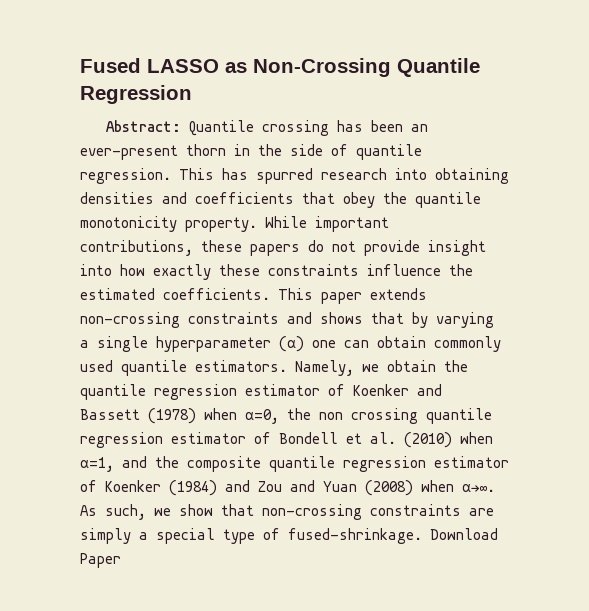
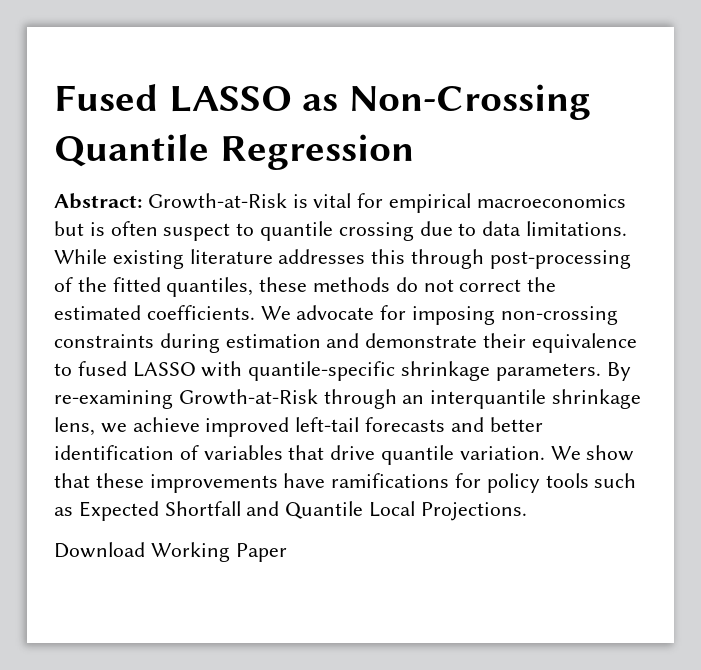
[188,120,428,136] [80,144,422,160] [80,168,509,184] [80,192,481,208] [80,216,389,232] [80,240,486,256] [80,264,473,280] [80,288,427,304] [80,312,494,328] [80,336,501,352] [80,360,468,376] [80,384,442,400] [80,408,492,424] [80,432,493,448] [80,456,509,472] [80,480,495,496] [80,504,494,520] [80,528,498,544] Quantile crossing has been an ever-present thorn in the side of quantile regression. This has spurred research into obtaining densities and coefficients that obey the quantile monotonicity property. While important contributions, these papers do not provide insight into how exactly these constraints influence the estimated coefficients. This paper extends non-crossing constraints and shows that by varying a single hyperparameter (α) one can obtain commonly used quantile estimators. Namely, we obtain the quantile regression estimator of Koenker and Bassett (1978) when α=0, the non crossing quantile regression estimator of Bondell et al. (2010) when α=1, and the composite quantile regression estimator of Koenker (1984) and Zou and Yuan (2008) when α→∞. As such, we show that non-crossing constraints are simply a special type of fused-shrinkage. Download -> [147,193,626,213] [54,221,628,241] [54,249,631,269] [54,277,557,297] [54,305,618,325] [54,333,637,353] [54,361,631,381] [54,389,642,409] [54,417,543,437] [54,445,635,465] [54,473,637,493] [54,501,527,521] [54,542,230,562] Growth-at-Risk is vital for empirical macroeconomics but is often suspect to quantile crossing due to data limitations. While existing literature addresses this through post-processing of the fitted quantiles, these methods do not correct the estimated coefficients. We advocate for imposing non-crossing constraints during estimation and demonstrate their equivalence to fused LASSO with quantile-specific shrinkage parameters. By re-examining Growth-at-Risk through an interquantile shrinkage lens, we achieve improved left-tail forecasts and better identification of variables that drive quantile variation. We show that these improvements have ramifications for policy tools such as Expected Shortfall and Quantile Local Projections. // Download Working

